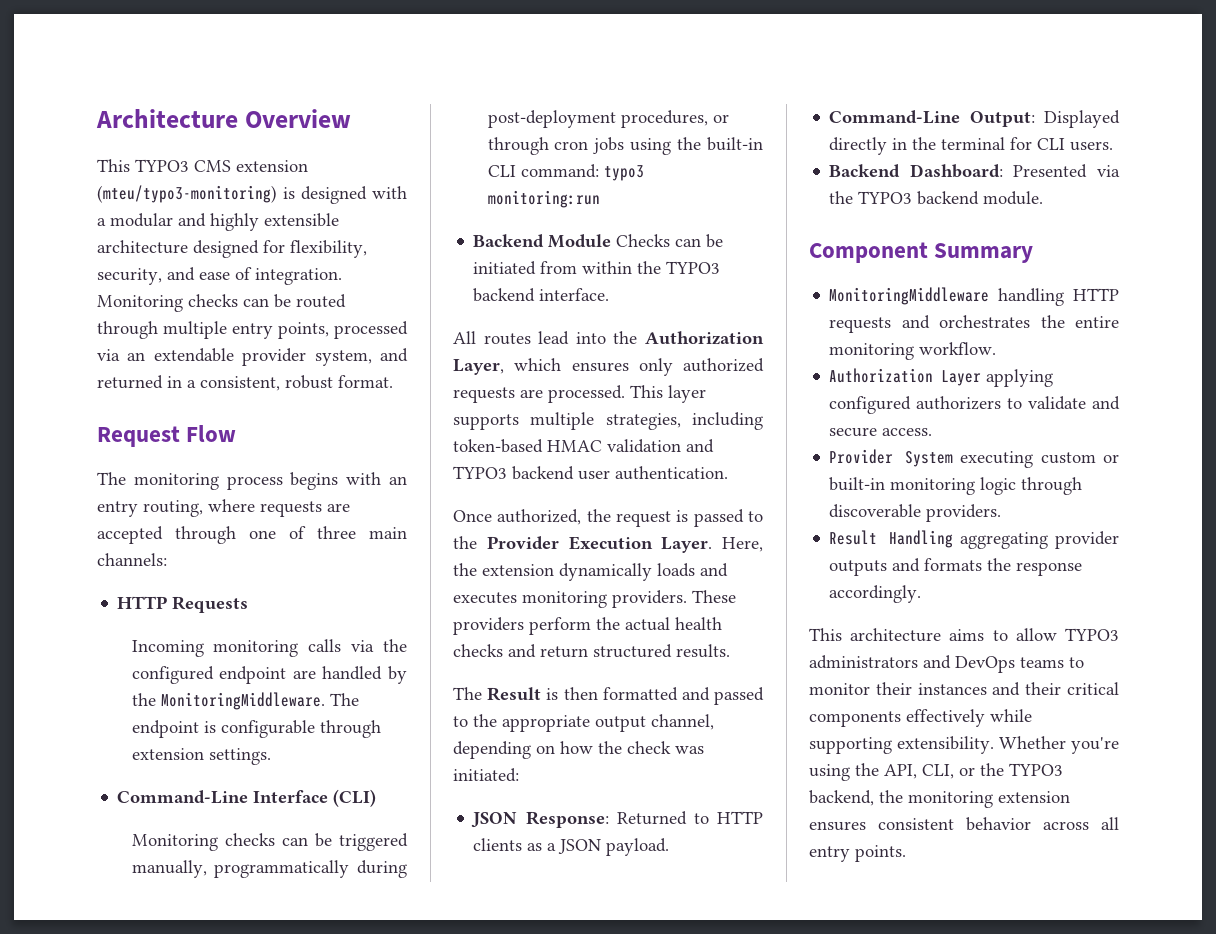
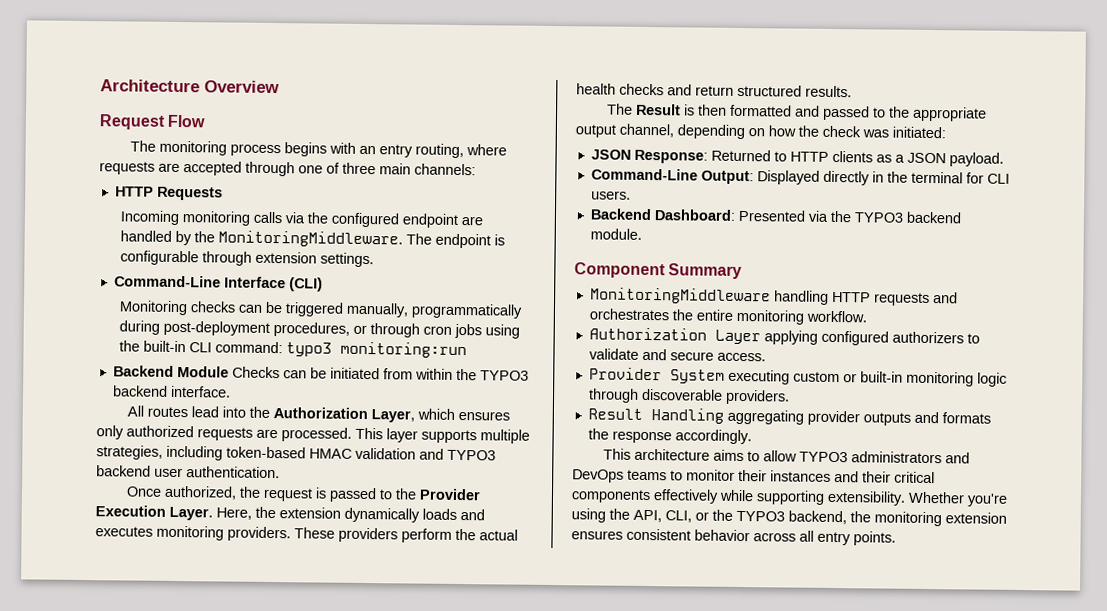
[97,159,308,172] [97,185,407,204] [97,213,339,231] [97,240,367,258] [97,267,342,285] [97,294,346,312] [97,321,408,339] [97,348,408,366] [97,375,393,391] // This TYPO3 CMS extension (mteu/typo3-monitoring) is designed with a modular and highly extensible architecture designed for flexibility, security, and ease of integration. Monitoring checks can be routed through multiple entry points, processed via an extendable provider system, and returned in a consistent, robust format. -> (280, 87) none

